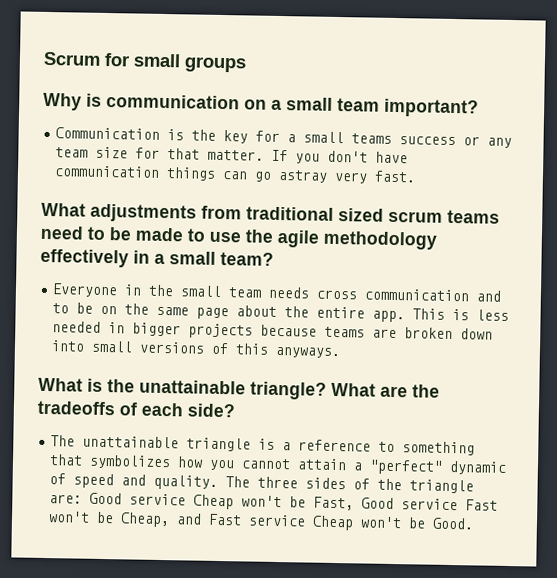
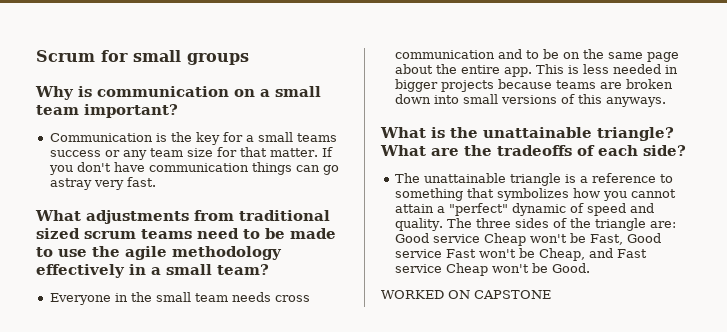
(475, 523) none -> [381,290,551,299] // WORKED ON CAPSTONE

